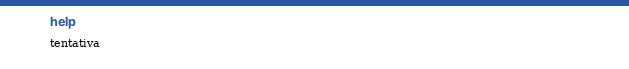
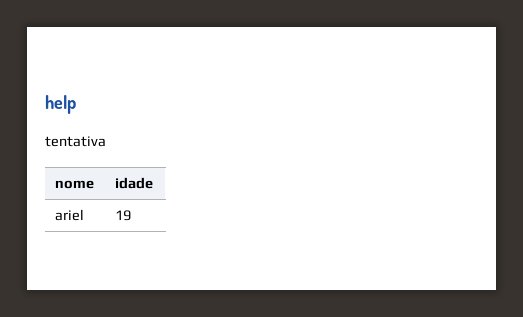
(100, 43) none -> [55,180,95,189] [115,177,154,189] [55,209,85,221] [115,210,132,221] // nome | idade // ariel | 19

